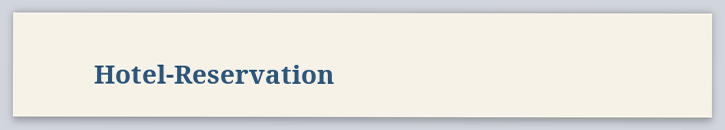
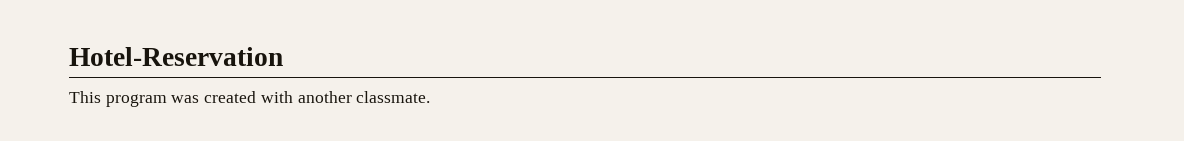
(335, 74) none -> [69,91,431,107] // This program was created with another classmate.

